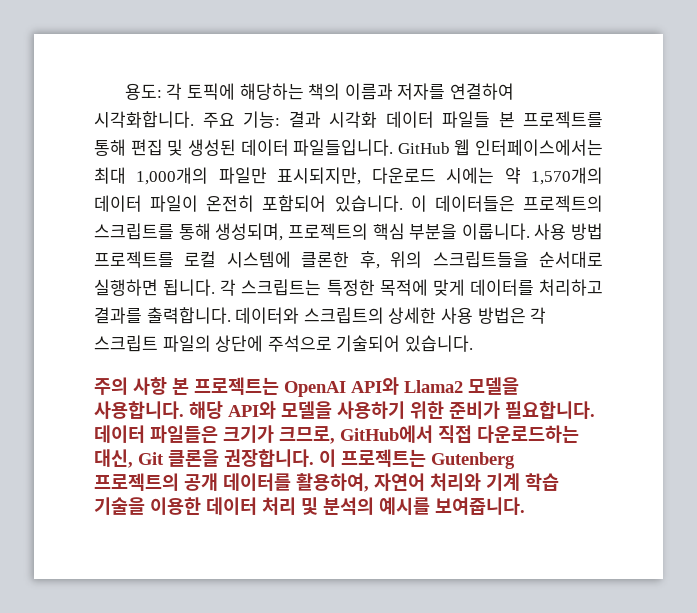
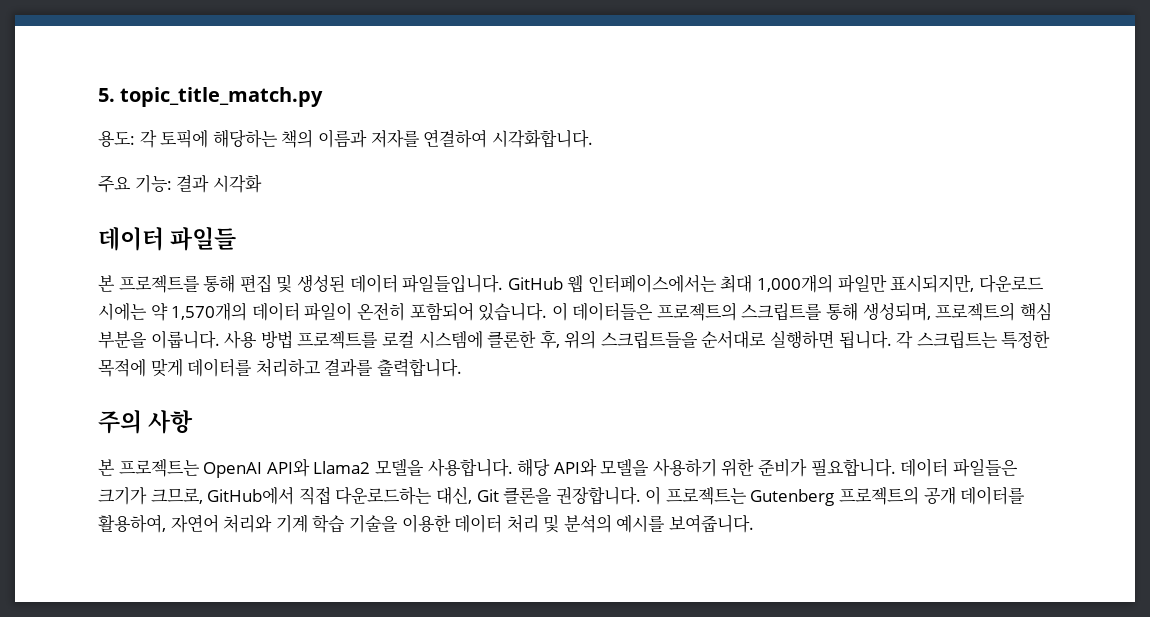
(124, 91) none -> [98,87,324,107] 5. topic_title_match.py //
(194, 119) none -> (593, 138) //
(377, 119) none -> (262, 183) //
(490, 119) none -> (237, 238) //
[235,307,547,324] [94,335,473,352] 데이터와 스크립트의 상세한 사용 방법은 각 스크립트 파일의 상단에 주석으로 기술되어 있습니다. -> (462, 367) none
(167, 386) none -> (194, 422) //

